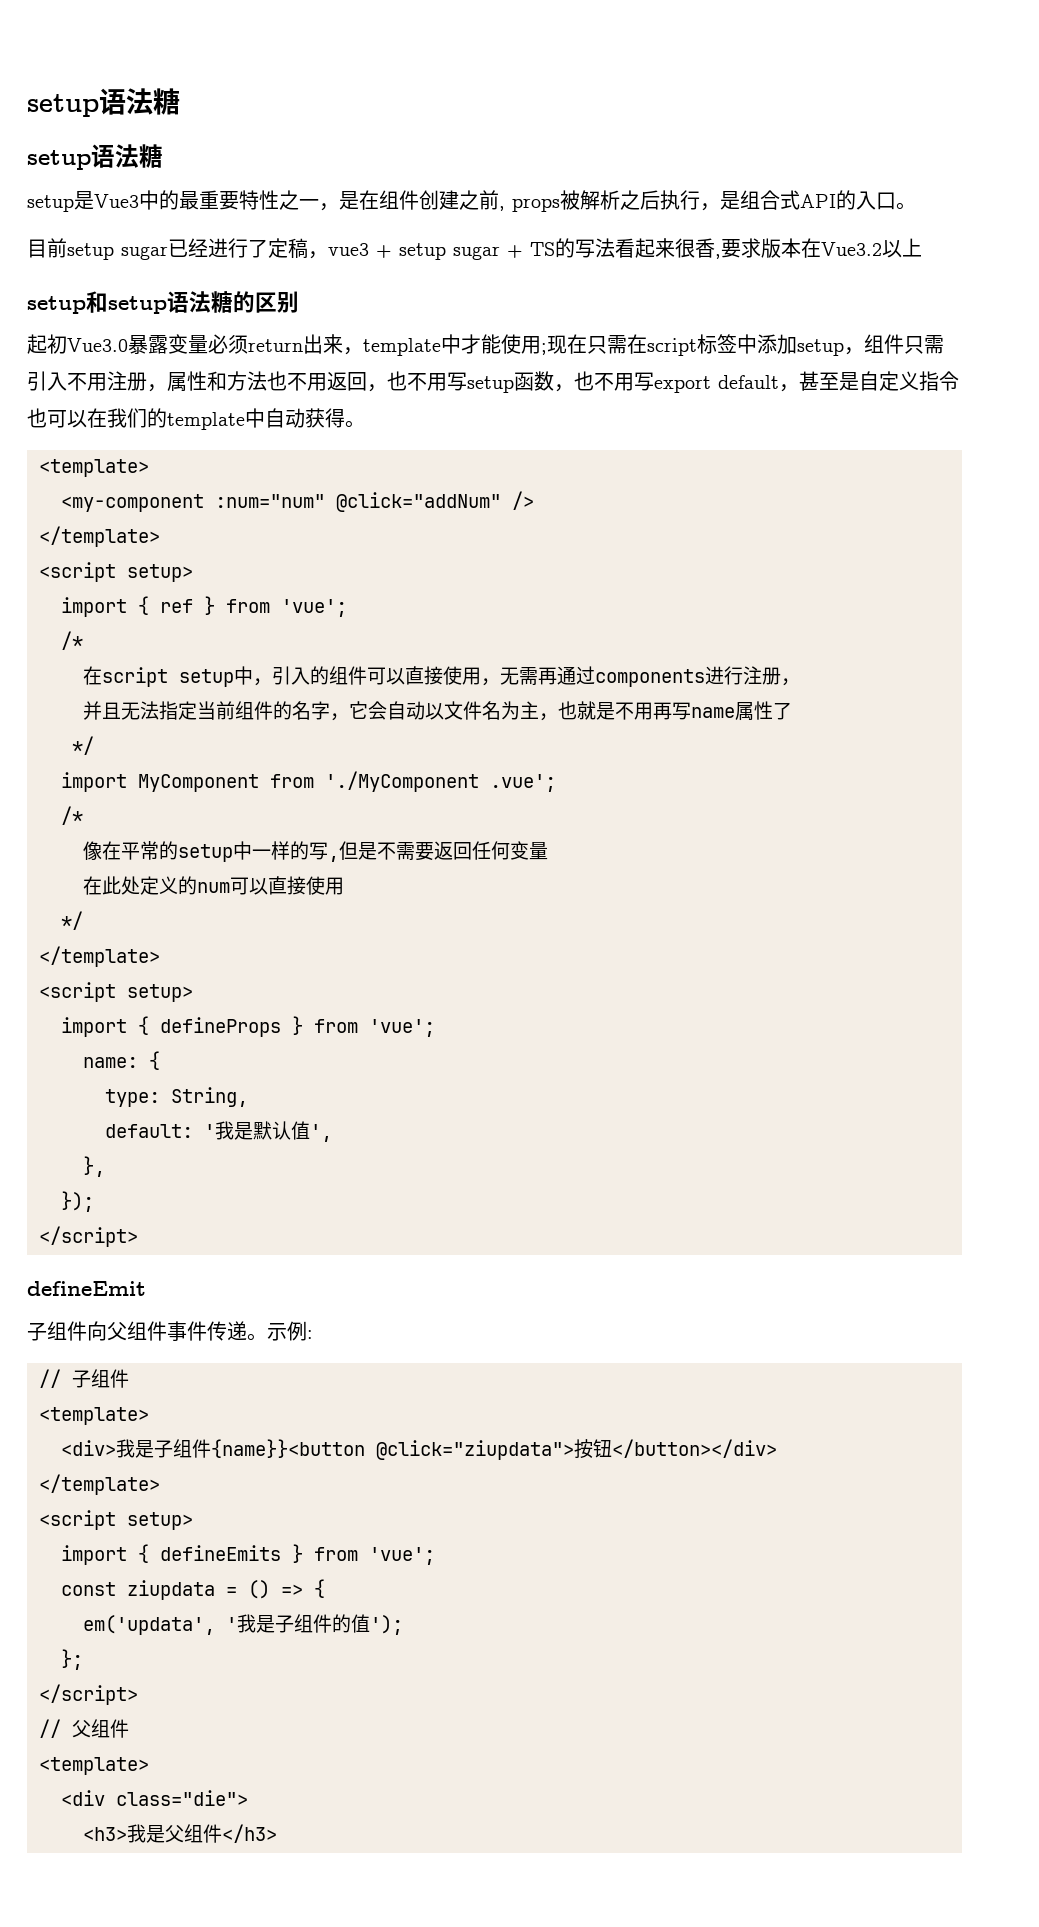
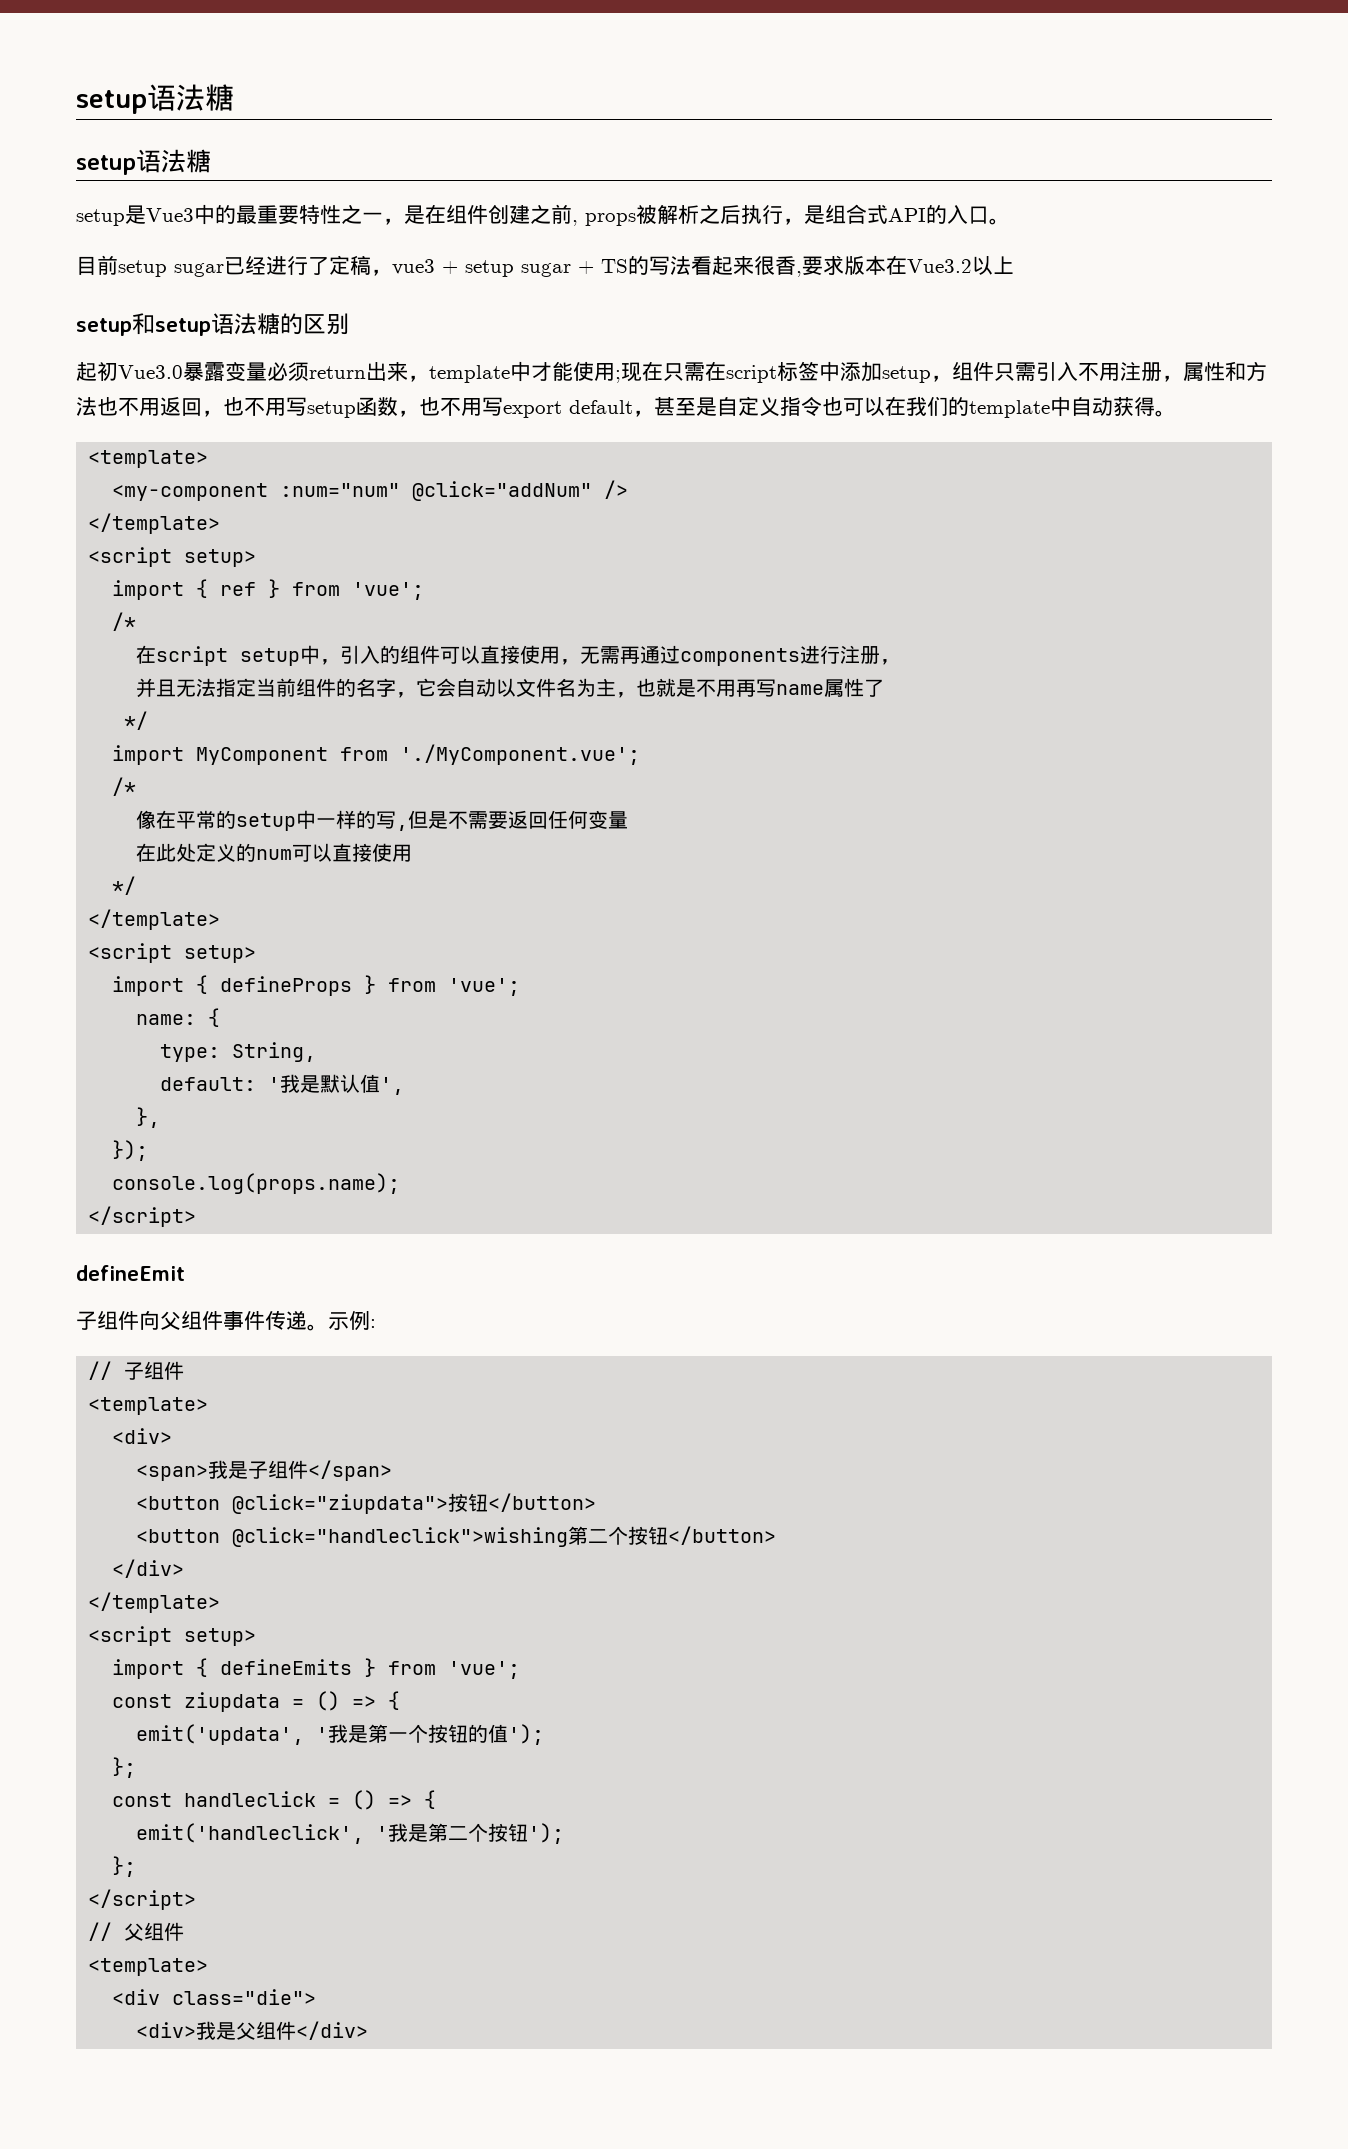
[325,771,556,792] './MyComponent .vue'; -> [400,744,641,765] './MyComponent.vue';
(94, 1201) none -> [112,1173,401,1194] // console.log(props.name);
[116,1439,777,1460] 我是子组件{name}}<button @click="ziupdata">按钮</button></div> -> [136,1460,393,1481] [136,1493,597,1514] [136,1526,777,1547] [112,1559,185,1578] // <span>我是子组件</span> // <button @click="ziupdata">按钮</button> // <button @click="handleclick">wishing第二个按钮</button> // </div>
[83,1614,332,1635] em('updata', '我是子组件 -> [136,1724,469,1745] emit('updata', '我是第一个按钮
(83, 1659) none -> [112,1790,437,1810] [136,1823,565,1844] [112,1856,137,1877] // const handleclick = () => { // emit('handleclick', '我是第二个按钮'); // };
[83,1827,127,1841] <h3> -> [136,2022,197,2038] <div>
[222,1824,277,1843] </h3> -> [296,2021,369,2040] </div>

